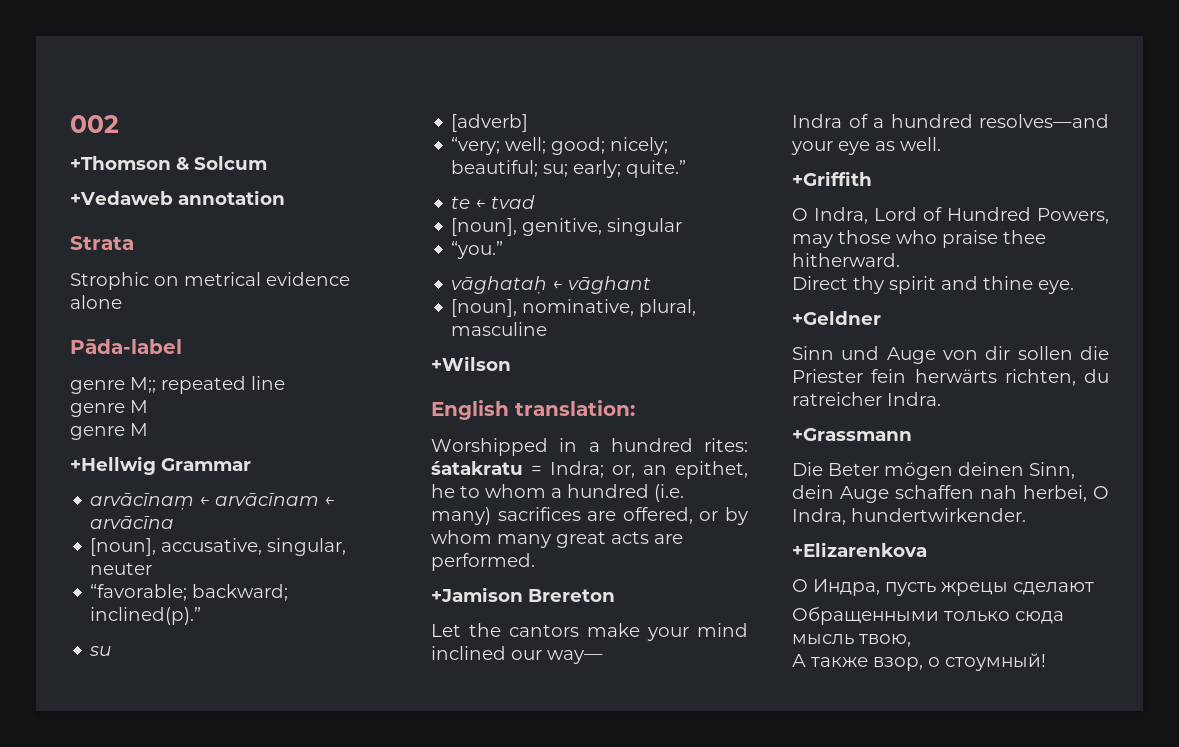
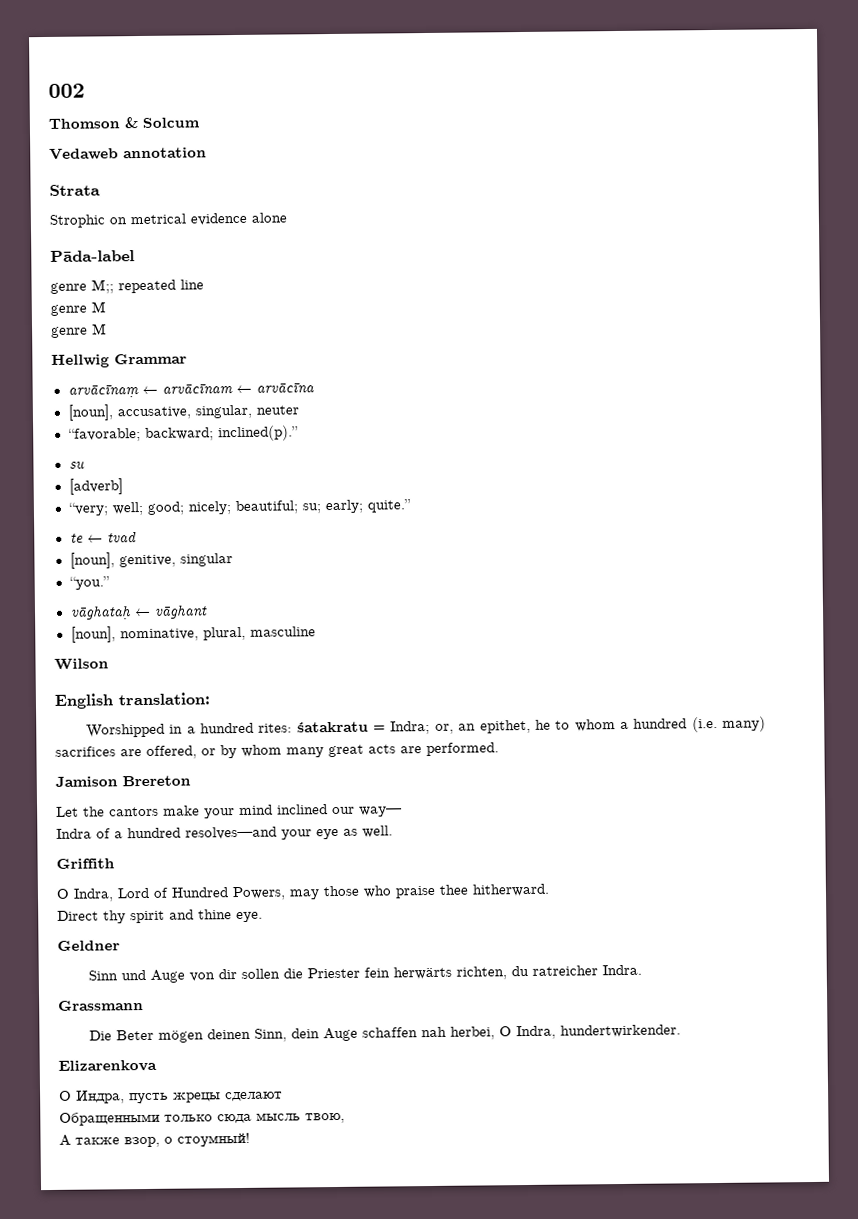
[70,156,171,170] +Thomson -> [48,118,120,129] Thomson
[70,191,173,205] +Vedaweb -> [49,148,119,160] Vedaweb
[70,456,156,475] +Hellwig -> [51,354,110,368] Hellwig
[431,356,511,371] +Wilson -> [54,658,109,670] Wilson
[431,587,523,602] +Jamison -> [55,776,118,787] Jamison
[792,171,872,186] +Griffith -> [56,858,115,869] Griffith
[792,311,881,325] +Geldner -> [57,940,120,951] Geldner
[792,428,912,441] +Grassmann -> [58,1000,144,1011] Grassmann
[792,542,927,557] +Elizarenkova -> [58,1059,157,1072] Elizarenkova

